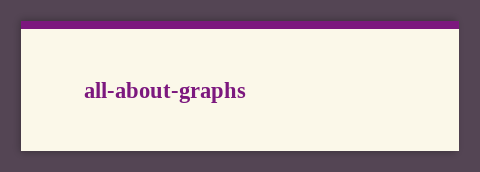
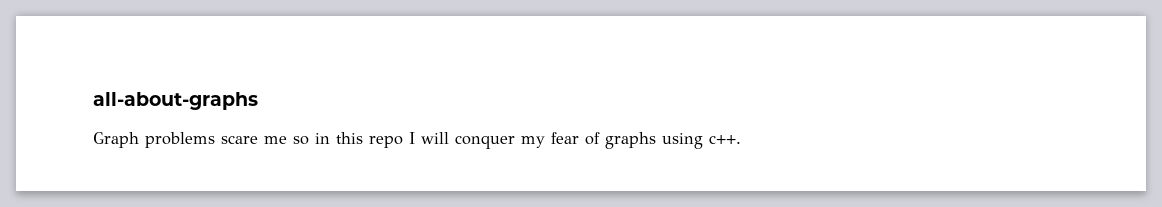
(246, 92) none -> [93,132,741,149] // Graph problems scare me so in this repo I will conquer my fear of graphs using c++.

